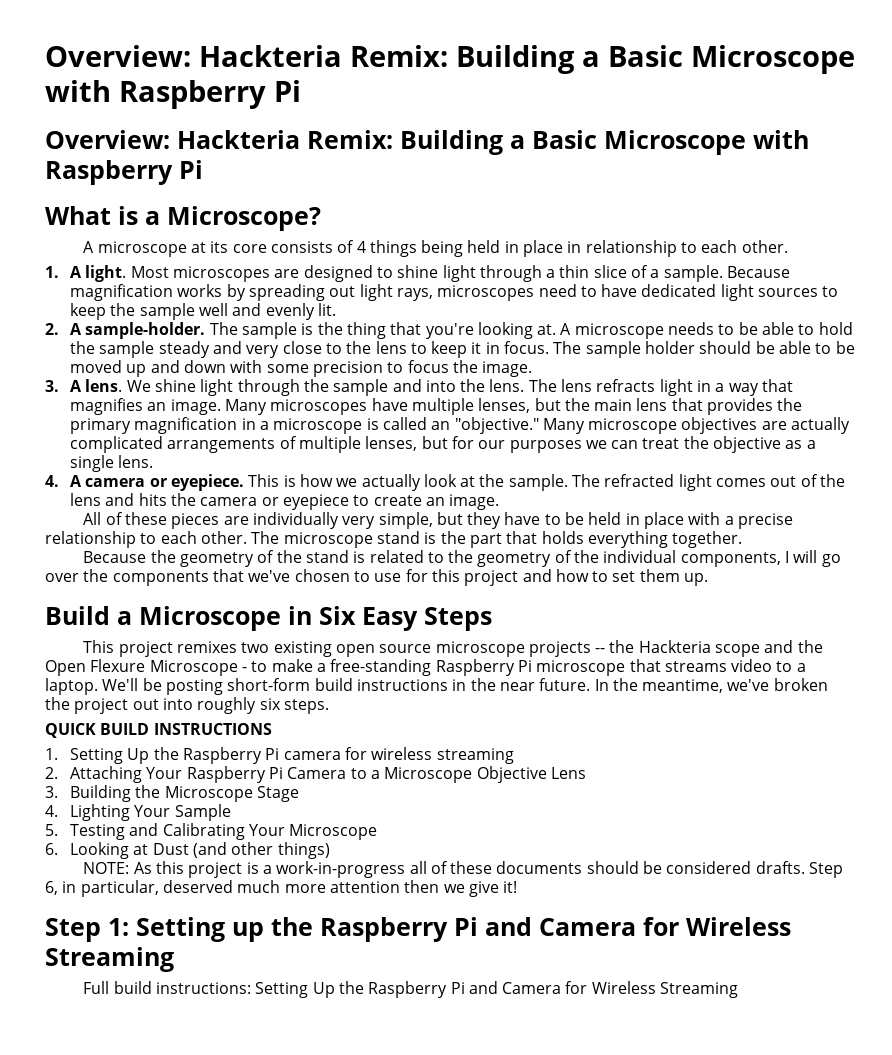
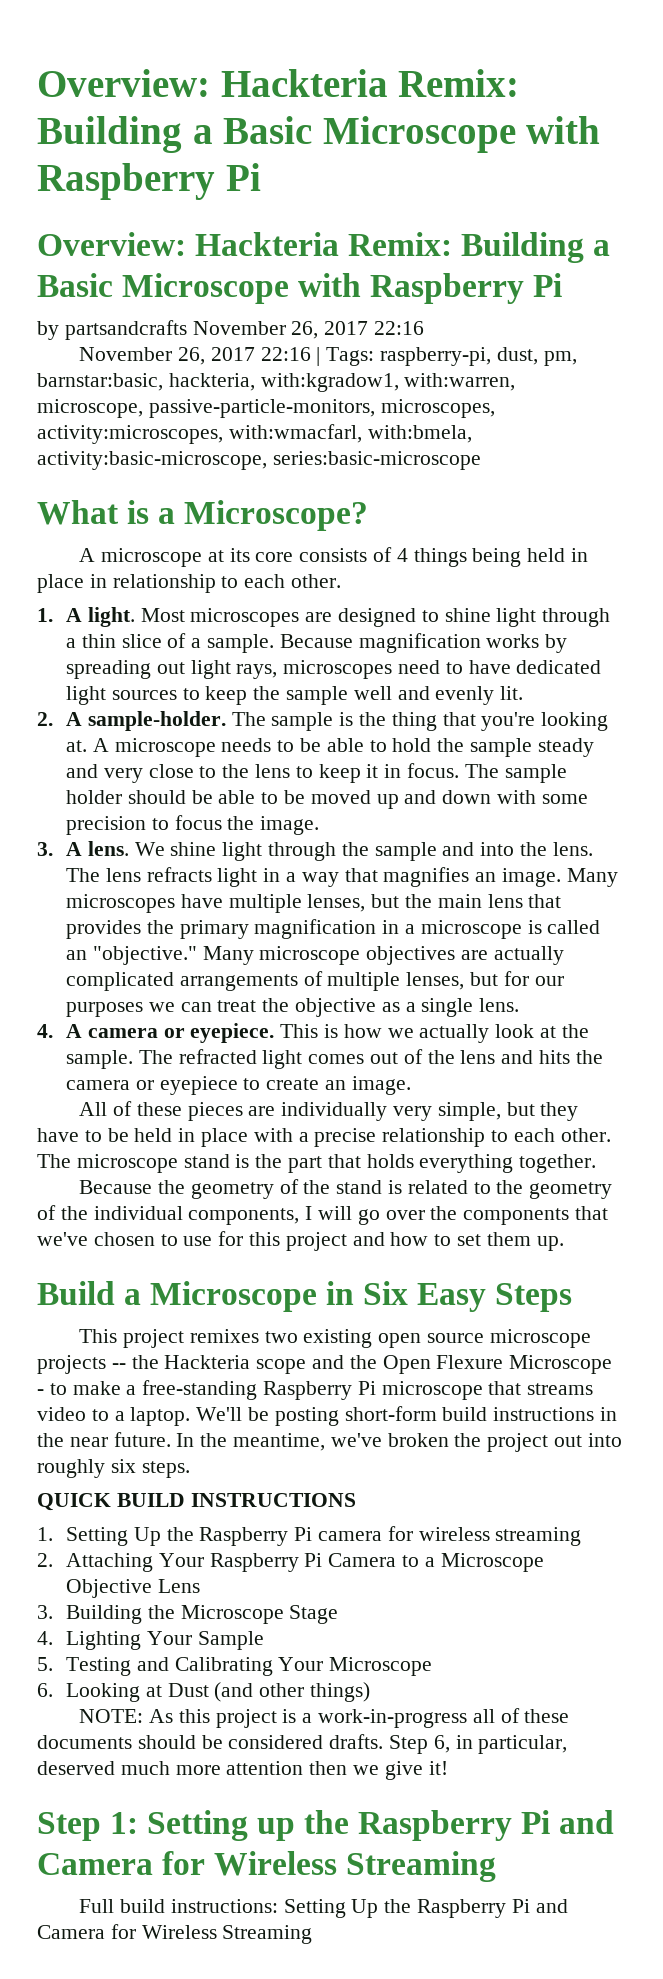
(203, 169) none -> [37,320,425,340] [79,347,577,366] [37,373,516,392] [37,399,495,418] [37,424,472,444] [37,451,481,470] // by partsandcrafts November 26, 2017 22:16 // November 26, 2017 22:16 | Tags: raspberry-pi, dust, pm, barnstar:basic, hackteria, with:kgradow1, with:warren, microscope, passive-particle-monitors, microscopes, activity:microscopes, with:wmacfarl, with:bmela, activity:basic-microscope, series:basic-microscope

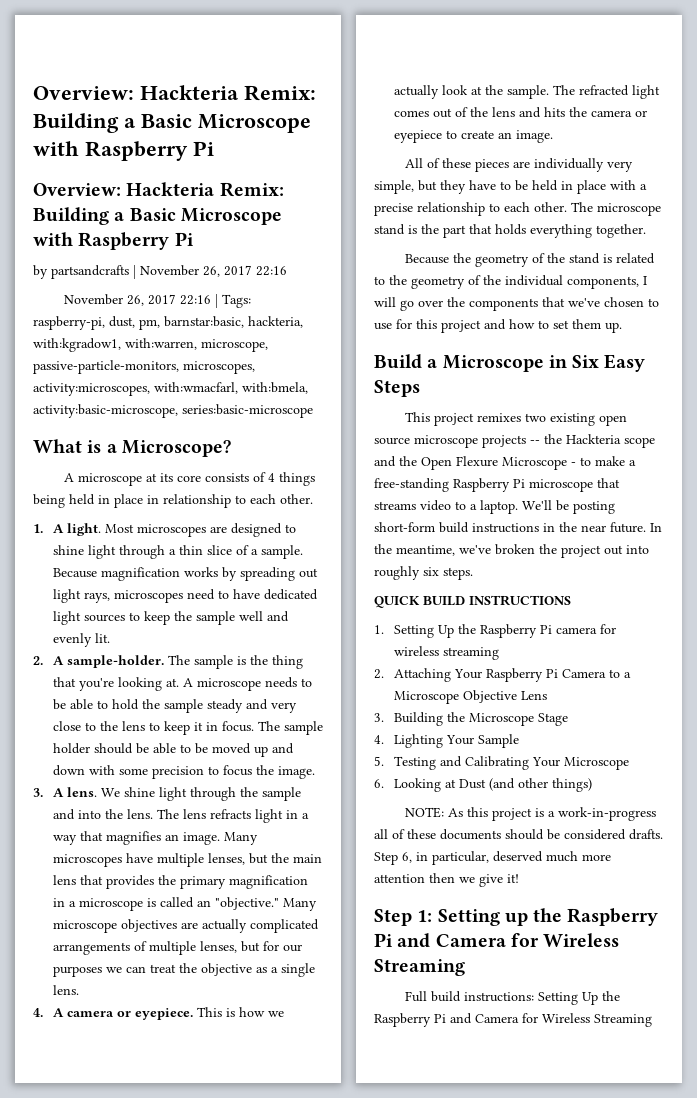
(187, 330) none -> [133,265,136,279] |

